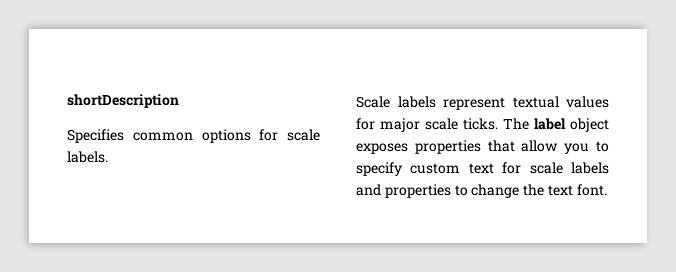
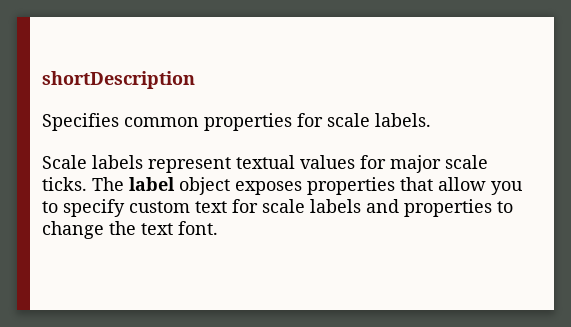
[201,129,251,143] options -> [204,113,292,131] properties

